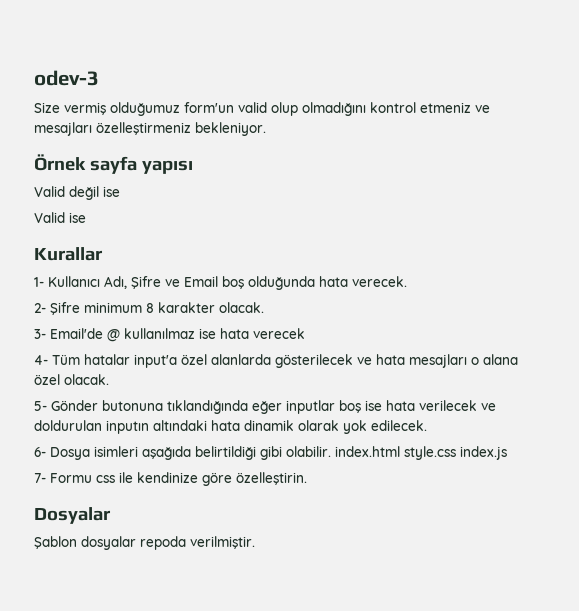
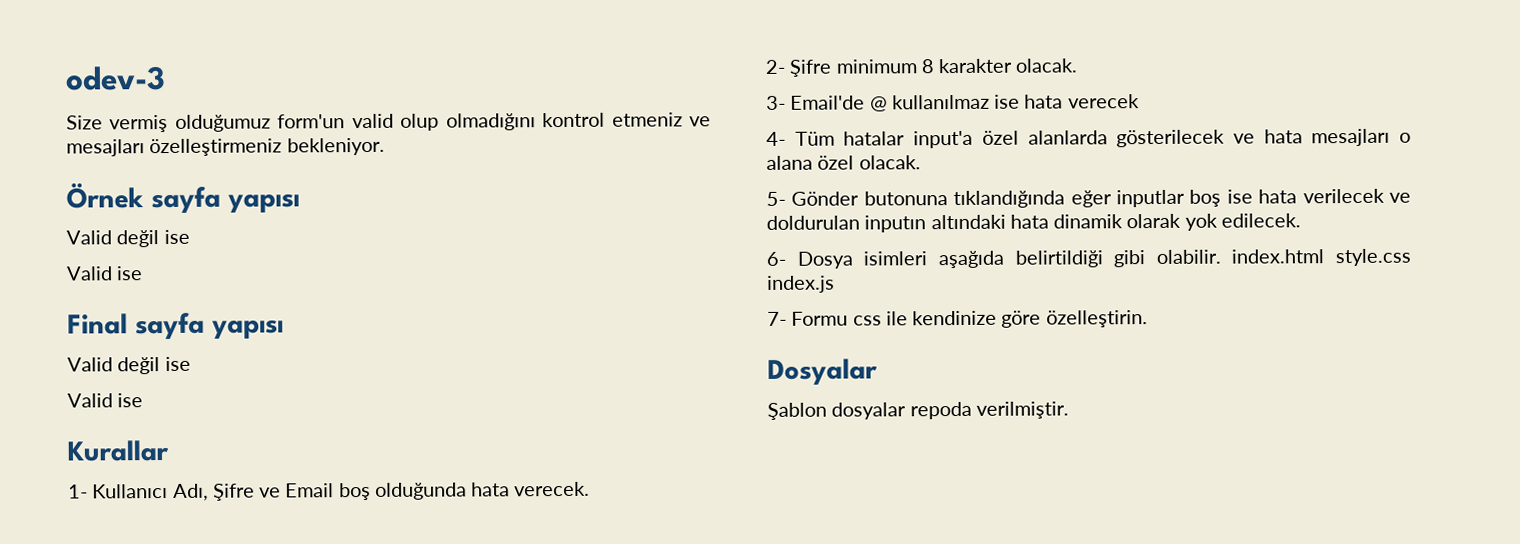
(86, 217) none -> [67,312,284,340] [67,356,191,375] [67,393,144,408] // Final sayfa yapısı // Valid değil ise // Valid ise

